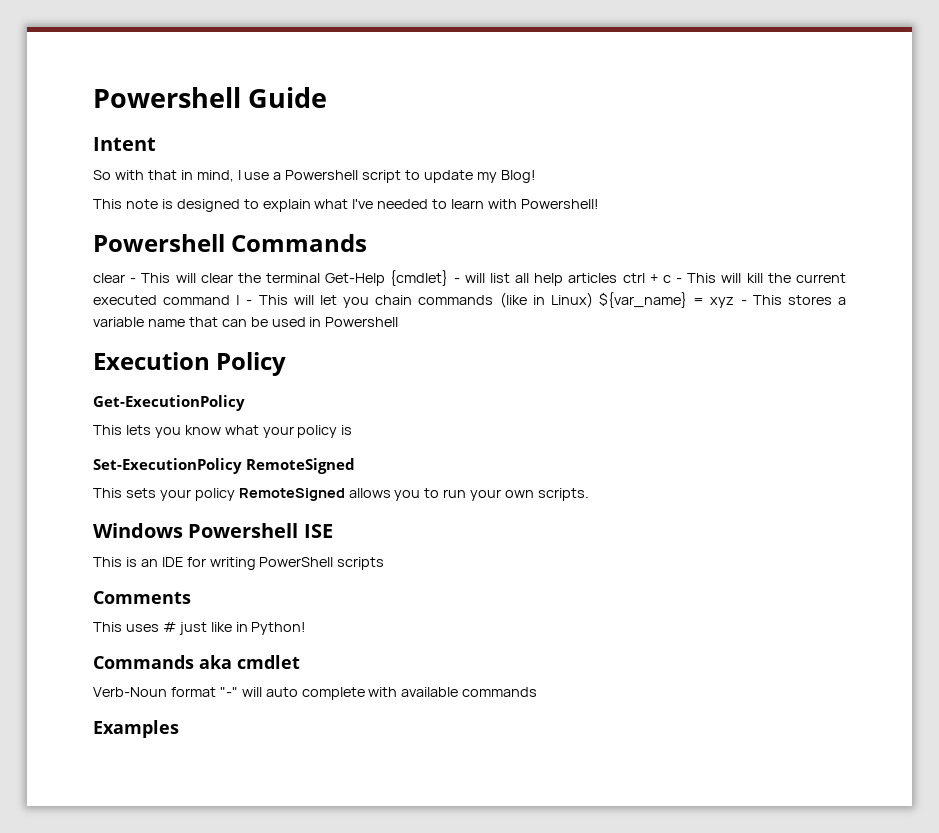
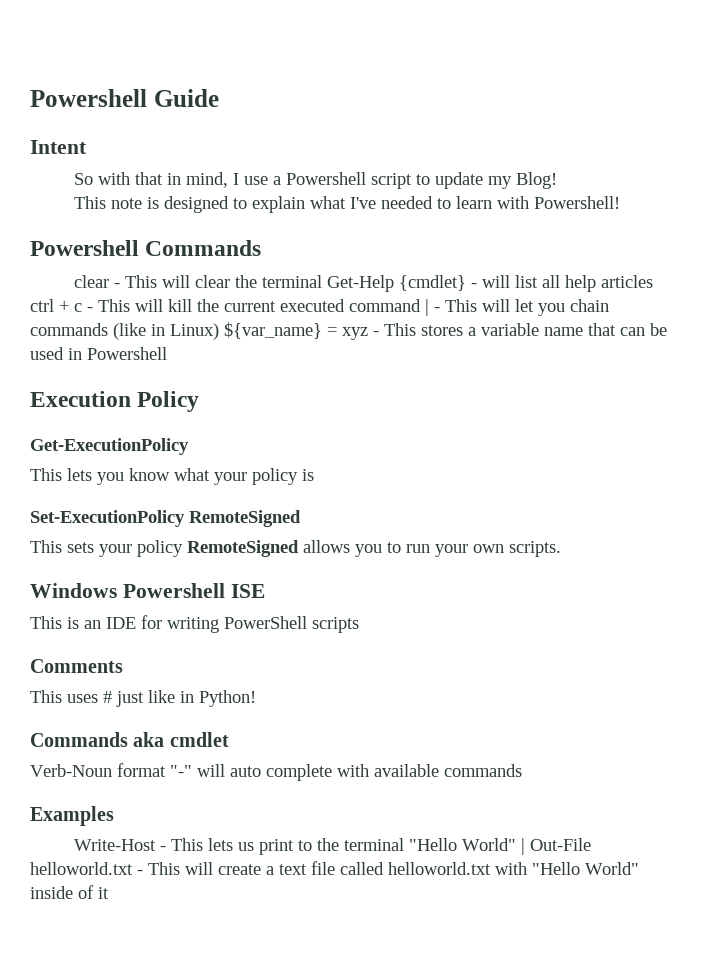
(179, 729) none -> [73,838,591,855] [30,861,639,875] [30,885,109,899] // Write-Host - This lets us print to the terminal "Hello World" | Out-File helloworld.txt - This will create a text file called helloworld.txt with "Hello World" inside of it

